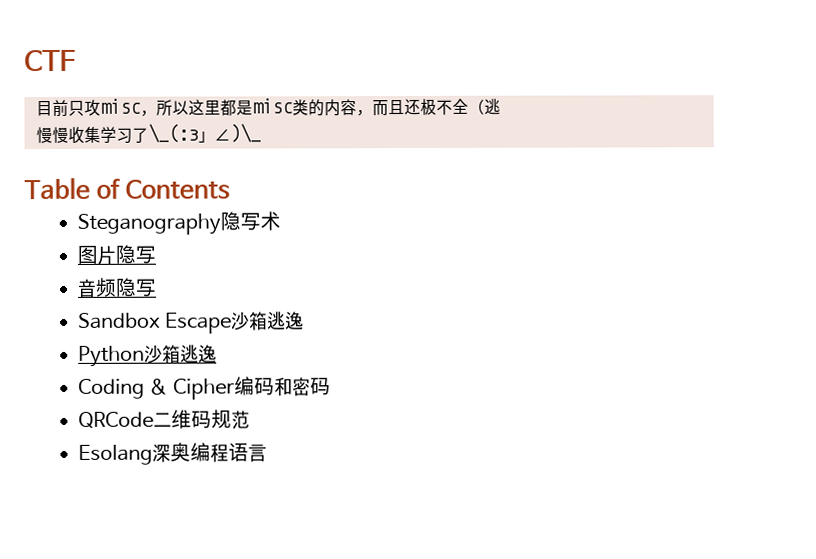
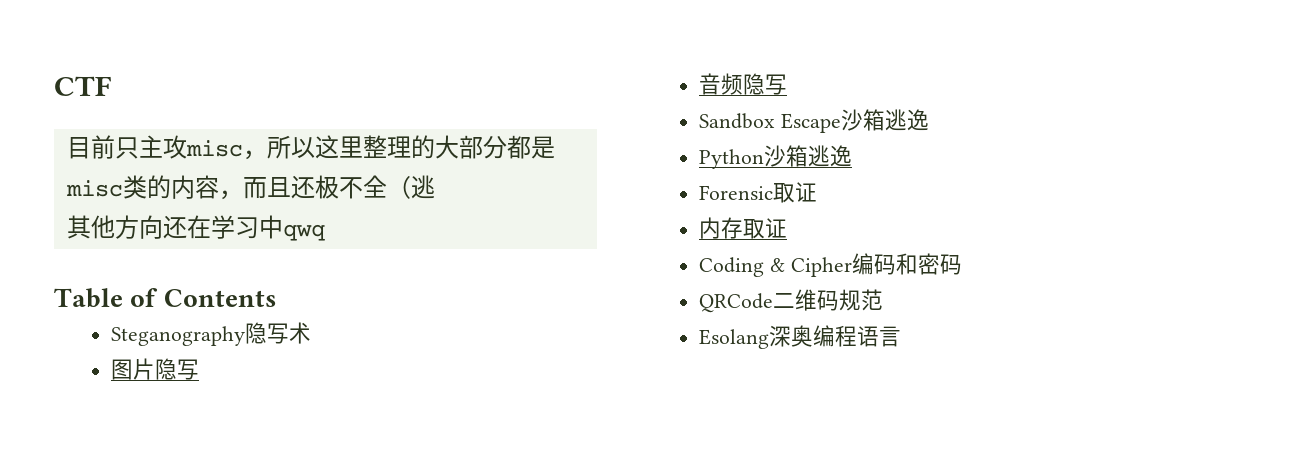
(85, 108) none -> [138,135,163,158] 主
(221, 107) none -> [362,135,507,159] 整理的大部分
[35,123,261,144] 慢慢收集学习了\_(:з」∠)\_ -> [66,215,325,241] 其他方向还在学习中qwq
(218, 353) none -> [698,182,817,203] [698,217,787,239] // Forensic取证 // 内存取证

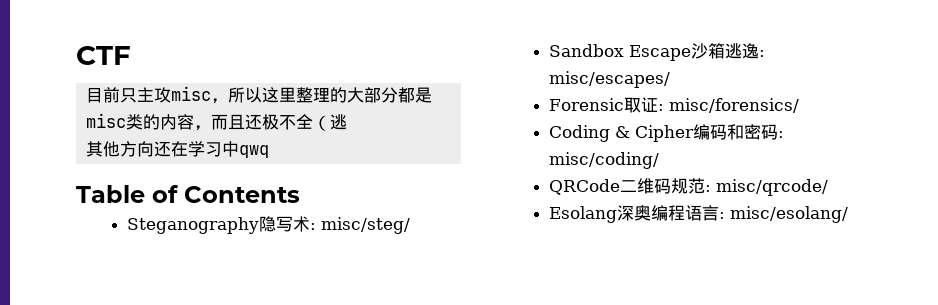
[110,358,199,380] [698,73,787,95] // 图片隐写 // 音频隐写 -> [310,217,411,234] : misc/steg/
[698,145,852,169] // Python沙箱逃逸 -> [759,50,766,57] [549,71,671,88] : misc/escapes/
[698,217,787,239] // 内存取证 -> [658,98,800,113] : misc/forensics/
(962, 264) none -> [778,131,785,138] [549,152,660,169] : misc/coding/
(883, 300) none -> [705,179,829,196] : misc/qrcode/
(901, 336) none -> [719,206,849,223] : misc/esolang/

